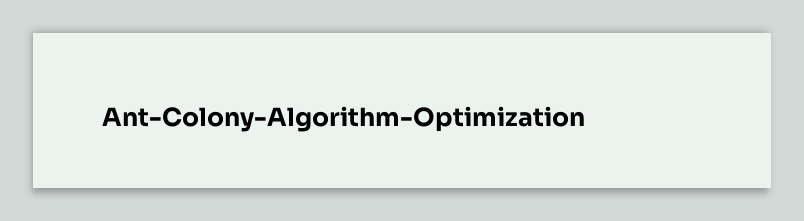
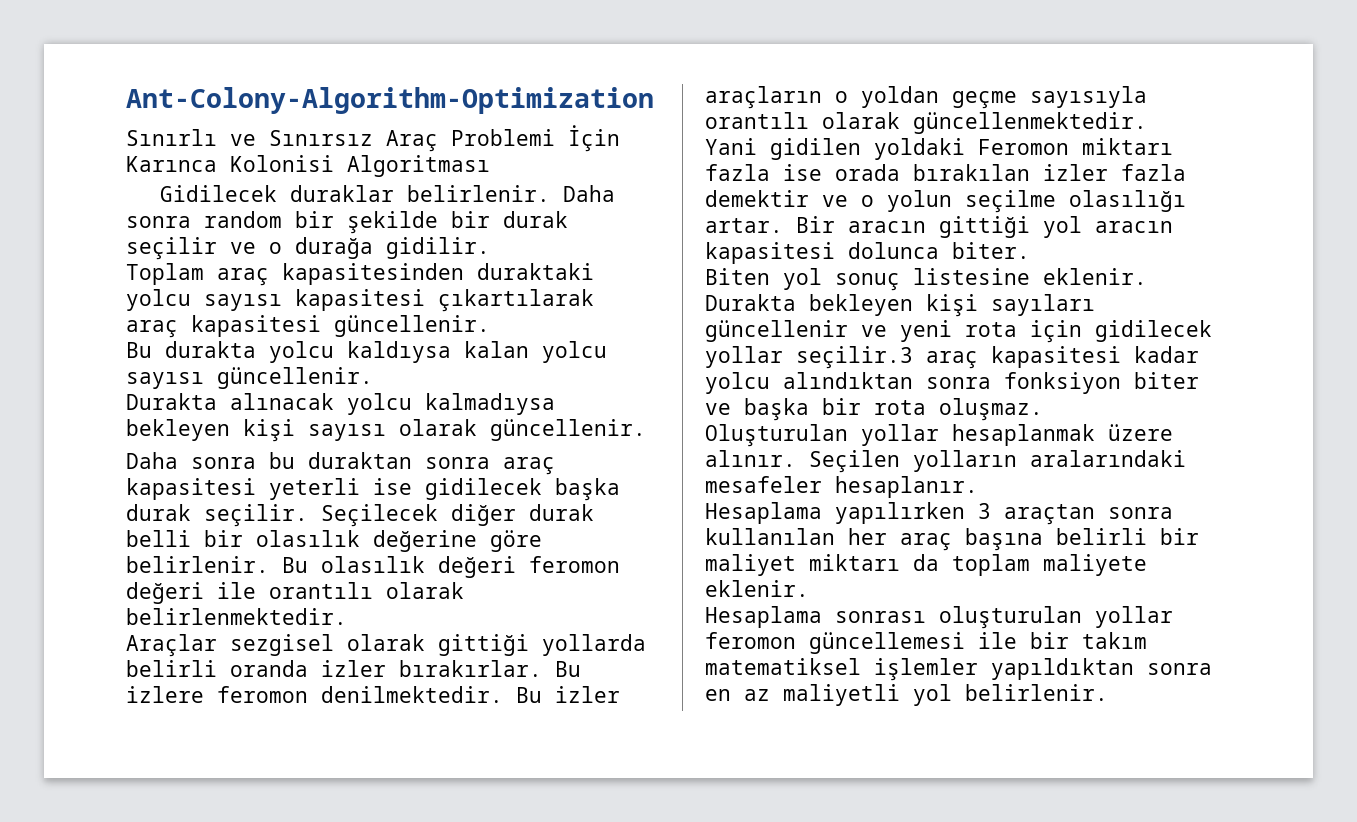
(585, 119) none -> [126,125,620,152] [126,155,490,177] [160,185,616,202] [126,211,568,234] [126,237,490,260] [126,263,594,286] [126,289,594,312] [126,315,490,338] [126,341,607,363] [126,367,373,389] [126,393,555,415] [126,419,646,442] [126,452,555,475] [126,478,620,501] [126,504,594,527] [126,530,542,552] [126,556,620,578] [126,582,464,604] [126,608,347,625] [126,634,646,657] [126,660,581,677] [126,686,620,703] [705,86,1147,109] [705,112,1147,134] [705,138,1173,160] [705,164,1186,181] [705,190,1186,213] [705,216,1173,238] [705,242,1030,264] [705,268,1147,291] [705,294,1095,317] [705,320,1212,343] [705,346,1199,369] [705,372,1199,394] [705,398,1043,421] [705,424,1173,447] [705,450,1186,473] [705,476,978,498] [705,502,1173,525] [705,528,1199,551] [705,554,1147,576] [705,580,809,597] [705,606,1173,629] [705,632,1147,654] [705,658,1212,681] [705,684,1108,706] // Sınırlı ve Sınırsız Araç Problemi İçin Karınca Kolonisi Algoritması // Gidilecek duraklar belirlenir. Daha sonra random bir şekilde bir durak seçilir ve o durağa gidilir. // Toplam araç kapasitesinden duraktaki yolcu sayısı kapasitesi çıkartılarak araç kapasitesi güncellenir. // Bu durakta yolcu kaldıysa kalan yolcu sayısı güncellenir. // Durakta alınacak yolcu kalmadıysa bekleyen kişi sayısı olarak güncellenir. // Daha sonra bu duraktan sonra araç kapasitesi yeterli ise gidilecek başka durak seçilir. Seçilecek diğer durak belli bir olasılık değerine göre belirlenir. Bu olasılık değeri feromon değeri ile orantılı olarak belirlenmektedir. // Araçlar sezgisel olarak gittiği yollarda belirli oranda izler bırakırlar. Bu izlere feromon denilmektedir. Bu izler araçların o yoldan geçme sayısıyla orantılı olarak güncellenmektedir. // Yani gidilen yoldaki Feromon miktarı fazla ise orada bırakılan izler fazla demektir ve o yolun seçilme olasılığı artar. Bir aracın gittiği yol aracın kapasitesi dolunca biter. // Biten yol sonuç listesine eklenir. Durakta bekleyen kişi sayıları güncellenir ve yeni rota için gidilecek yollar seçilir.3 araç kapasitesi kadar yolcu alındıktan sonra fonksiyon biter ve başka bir rota oluşmaz. // Oluşturulan yollar hesaplanmak üzere alınır. Seçilen yolların aralarındaki mesafeler hesaplanır. // Hesaplama yapılırken 3 araçtan sonra kullanılan her araç başına belirli bir maliyet miktarı da toplam maliyete eklenir. // Hesaplama sonrası oluşturulan yollar feromon güncellemesi ile bir takım matematiksel işlemler yapıldıktan sonra en az maliyetli yol belirlenir.

